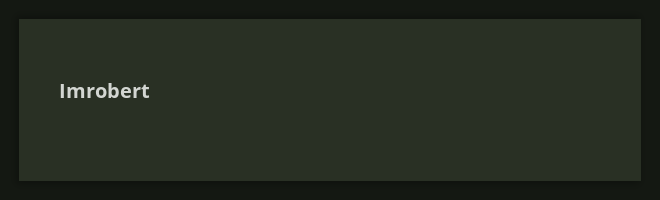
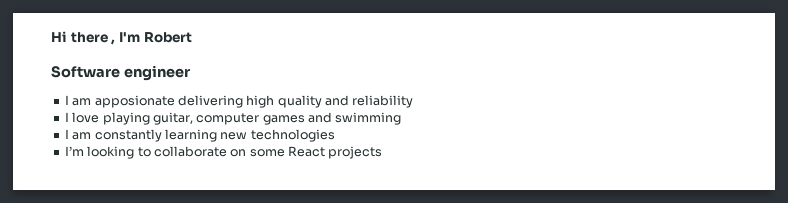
[59,83,150,98] Imrobert -> [51,31,192,45] [51,65,190,81] [64,95,414,108] [64,112,402,125] [64,129,335,142] [64,146,383,159] Hi there , I'm Robert // Software engineer // I am apposionate delivering high quality and reliability // I love playing guitar, computer games and swimming // I am constantly learning new technologies // I’m looking to collaborate on some React projects

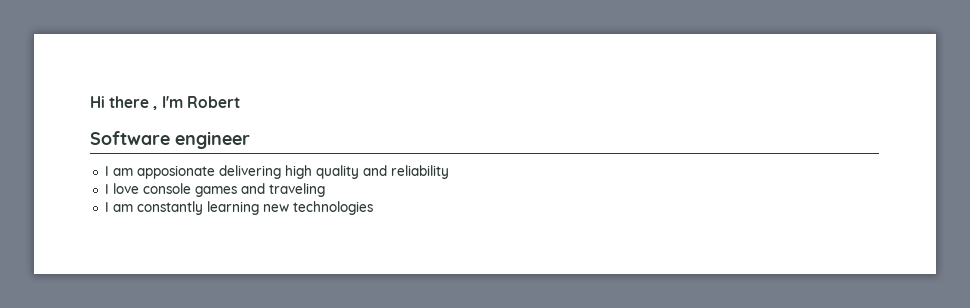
[102,112,260,125] playing guitar, computer -> [142,183,191,194] console
[335,112,402,125] swimming -> [268,183,325,197] traveling
[64,146,383,159] // I’m looking to collaborate on some React projects -> (373, 208) none

